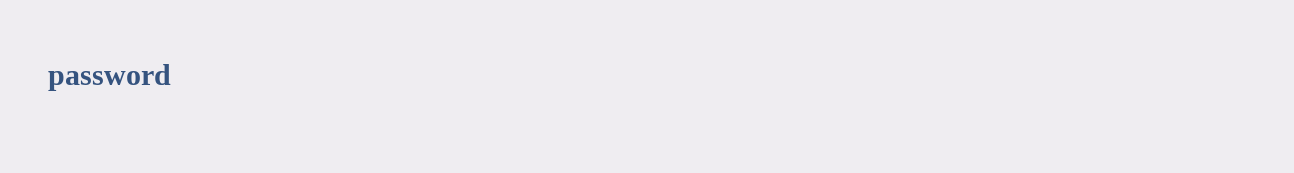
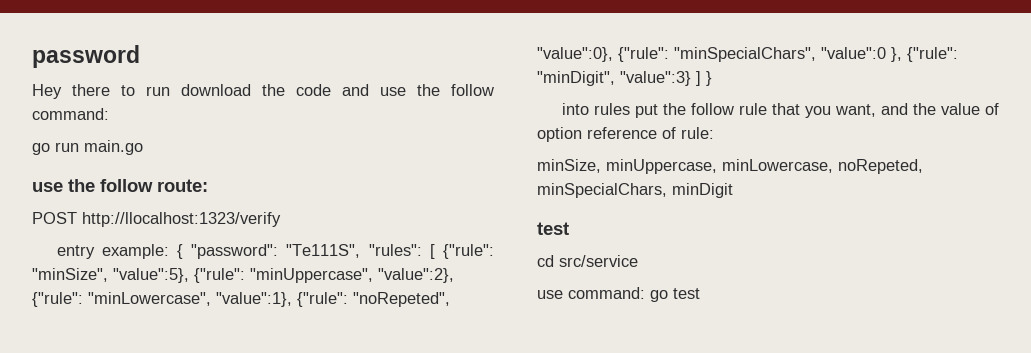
(171, 77) none -> [32,84,494,99] [32,108,109,120] [32,140,143,155] [32,179,208,192] [32,212,281,227] [56,244,494,259] [32,268,454,283] [32,292,450,307] [537,47,958,62] [537,71,712,86] [561,103,999,118] [537,127,714,142] [537,159,923,174] [537,183,733,198] [537,222,569,235] [537,255,638,267] [537,287,700,302] // Hey there to run download the code and use the follow command: // go run main.go // use the follow route: // POST http://llocalhost:1323/verify // entry example: { "password": "Te111S", "rules": [ {"rule": "minSize", "value":5}, {"rule": "minUppercase", "value":2}, {"rule": "minLowercase", "value":1}, {"rule": "noRepeted", "value":0}, {"rule": "minSpecialChars", "value":0 }, {"rule": "minDigit", "value":3} ] } // into rules put the follow rule that you want, and the value of option reference of rule: // minSize, minUppercase, minLowercase, noRepeted, minSpecialChars, minDigit // test // cd src/service // use command: go test

